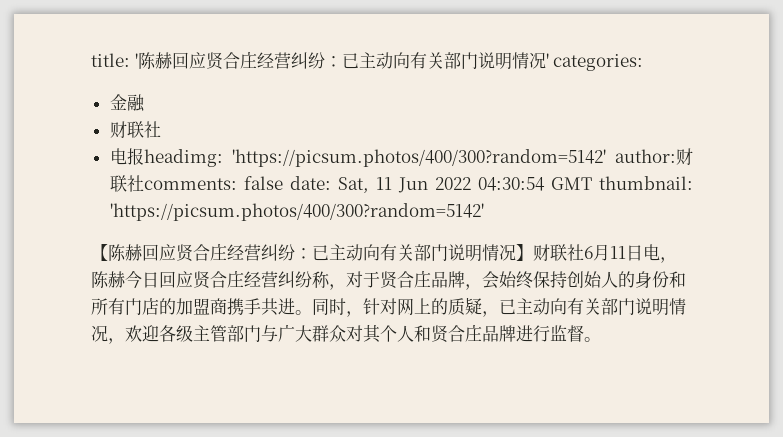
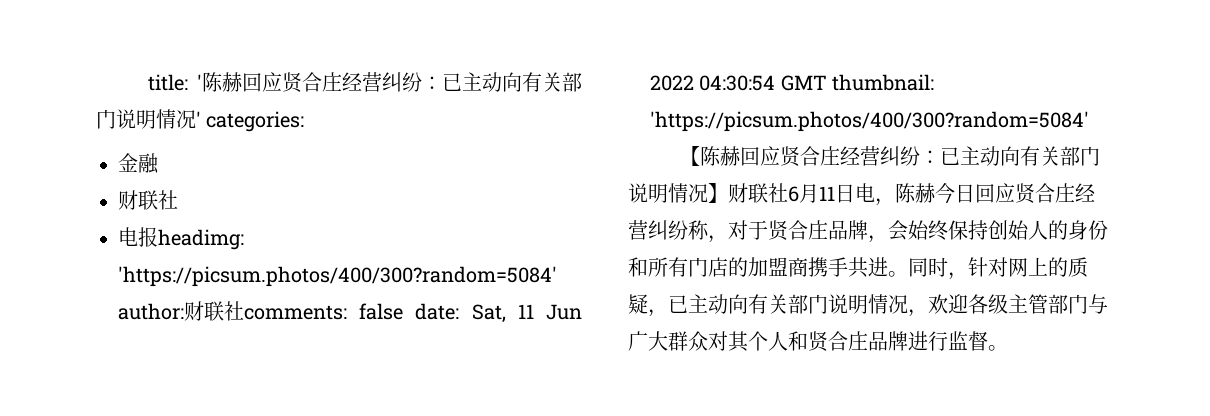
[231,149,606,167] 'https://picsum.photos/400/300?random=5142' -> [118,266,557,287] 'https://picsum.photos/400/300?random=5084'
[109,203,484,221] 'https://picsum.photos/400/300?random=5142' -> [650,111,1089,132] 'https://picsum.photos/400/300?random=5084'

